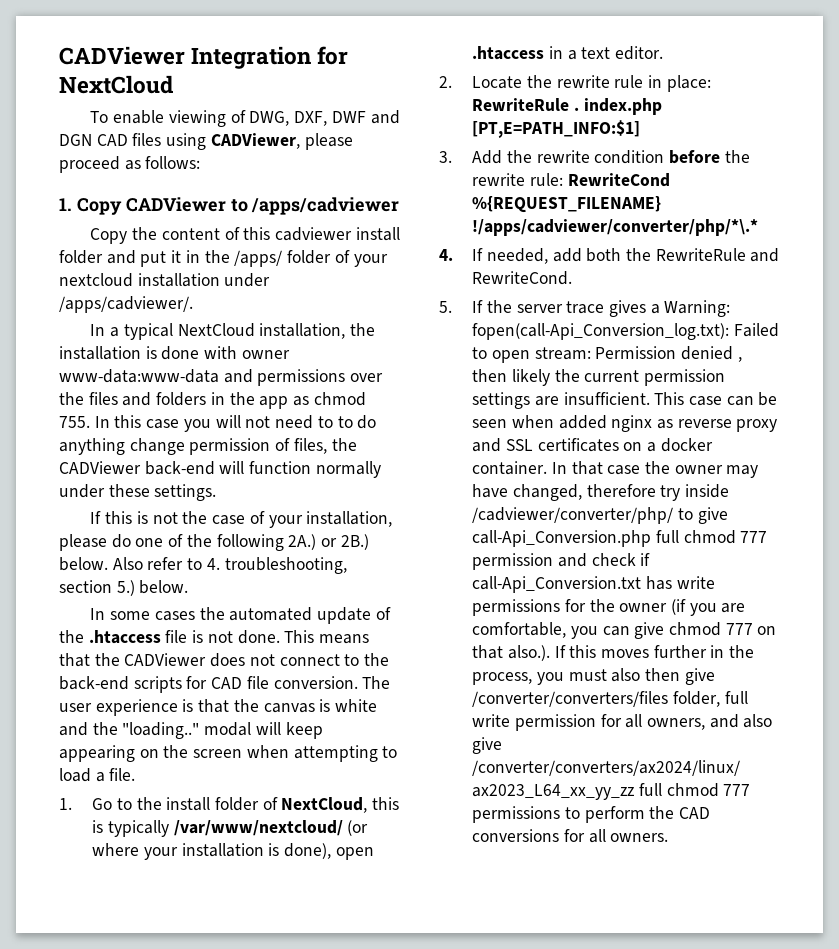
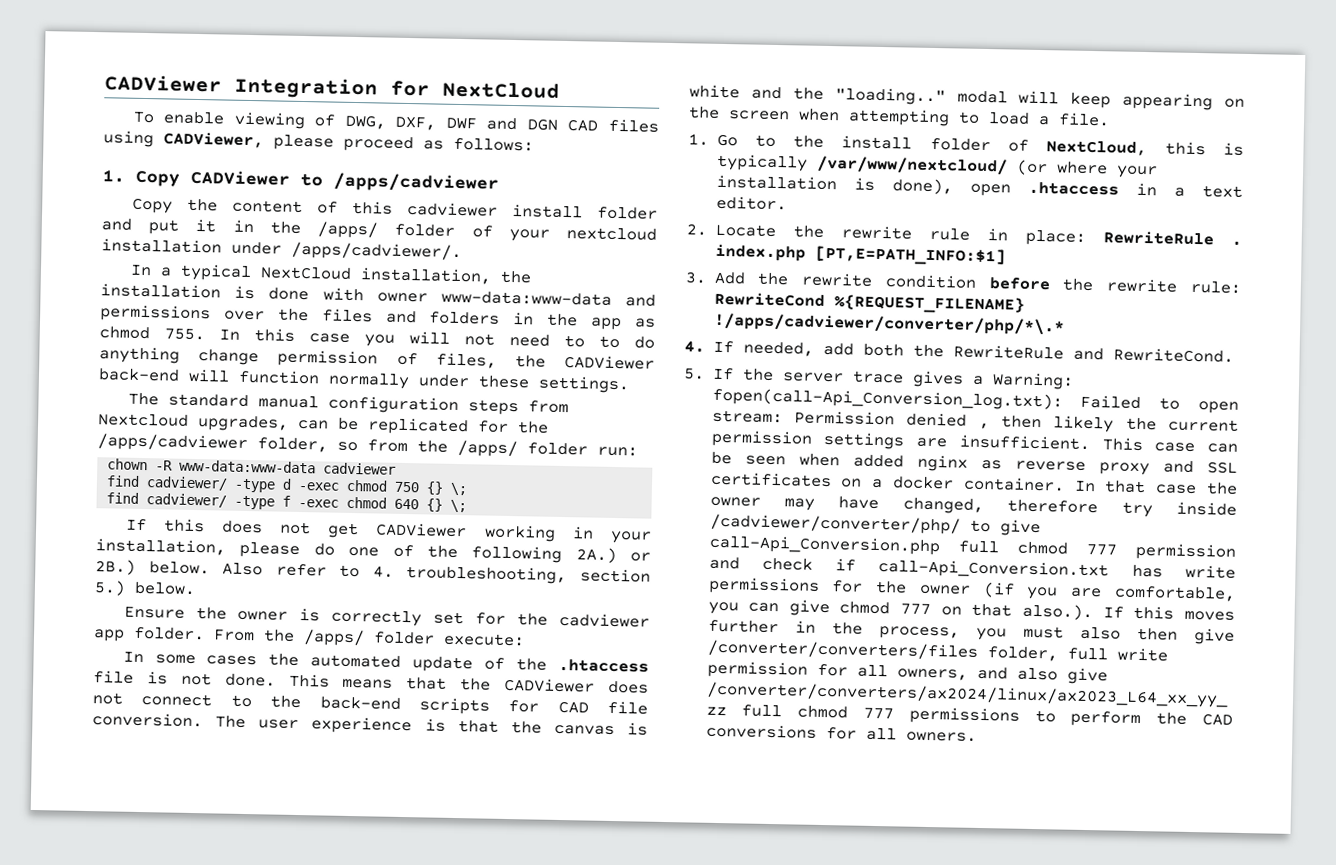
[90,511,265,525] If this is not the case of -> [127,392,569,416] [98,413,549,436] [97,433,638,458] [107,458,397,475] [106,475,468,496] [106,492,468,513] [125,518,594,542] The standard manual configuration steps from Nextcloud upgrades, can be replicated for the /apps/cadviewer folder, so from the /apps/ folder run: // chown -R www-data:www-data cadviewer // find cadviewer/ -type d -exec chmod 750 {} \; // find cadviewer/ -type f -exec chmod 640 {} \; // If this does not get CADViewer working in
(189, 587) none -> [123,606,650,628] [93,626,525,647] // Ensure the owner is correctly set for the cadviewer app folder. From the /apps/ folder execute:

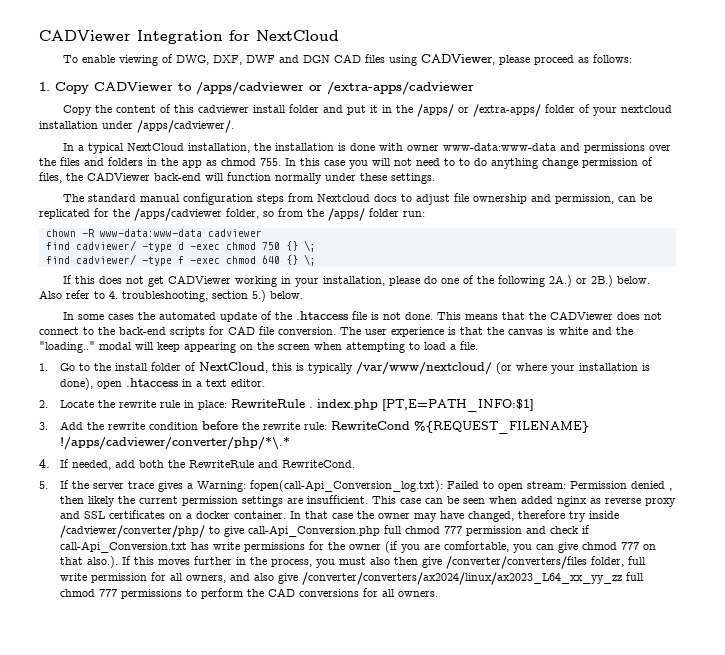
(499, 182) none -> [309,81,474,95] or /extra-apps/cadviewer
(379, 230) none -> [458,104,542,117] or /extra-apps/
[197,415,289,432] upgrades, -> [374,193,615,205] docs to adjust file ownership and permission,
[123,606,650,628] [93,626,525,647] // Ensure the owner is correctly set for the cadviewer app folder. From the /apps/ folder execute: -> (303, 295) none

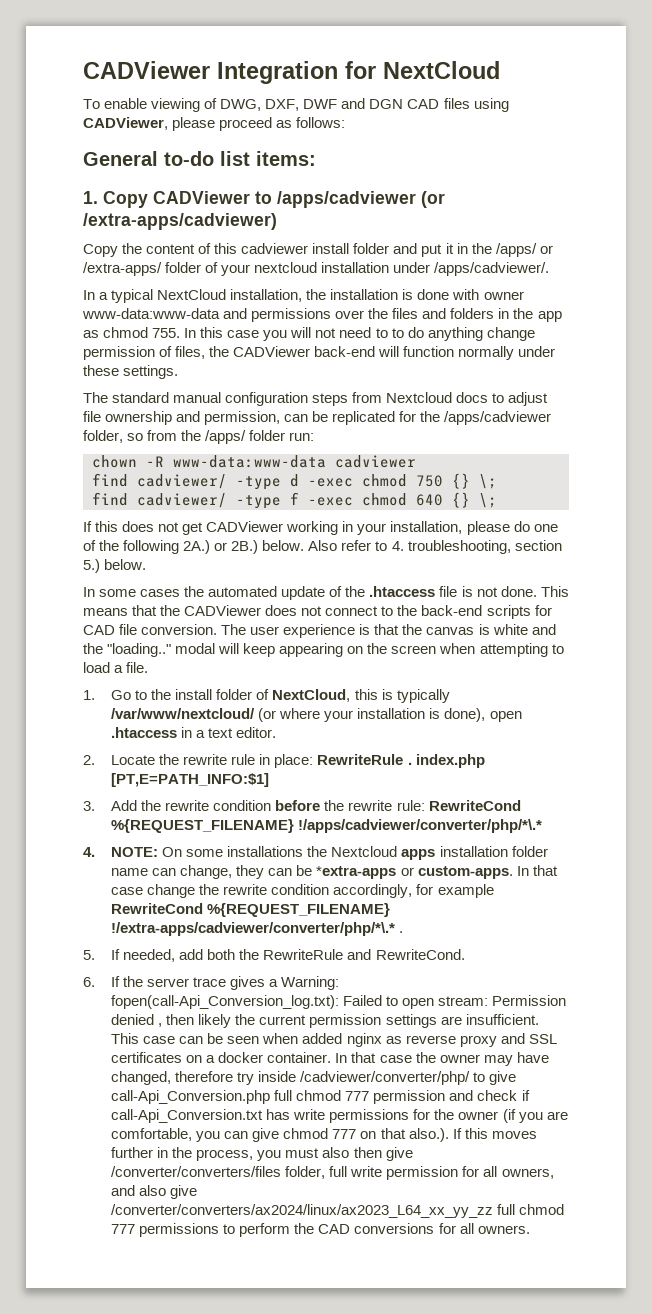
(633, 58) none -> [83,151,316,166] // General to-do list items:
[309,81,474,95] or /extra-apps/cadviewer -> [421,191,445,208] [83,213,277,230] (or /extra-apps/cadviewer)
(50, 463) none -> [111,846,548,860] [111,865,558,879] [111,884,494,898] [111,903,391,917] [111,922,404,936] [83,950,95,960] NOTE: On some installations the Nextcloud apps installation folder name can change, they can be *extra-apps or custom-apps. In that case change the rewrite condition accordingly, for example RewriteCond %{REQUEST_FILENAME} !/extra-apps/cadviewer/converter/php/*\.* . // 5.
[39,481,48,489] 5. -> [83,977,95,987] 6.

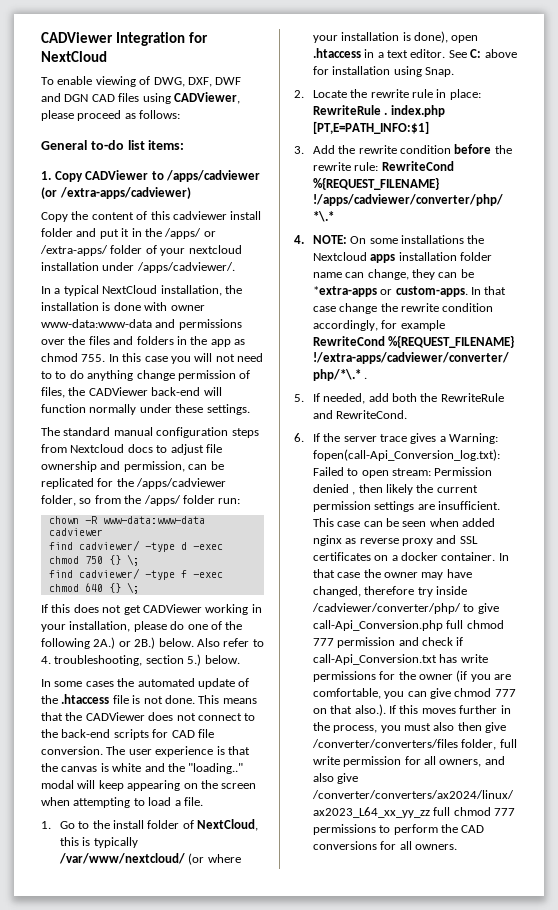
(277, 732) none -> [448,49,517,58] [312,66,455,77] See C: above for installation using Snap.

